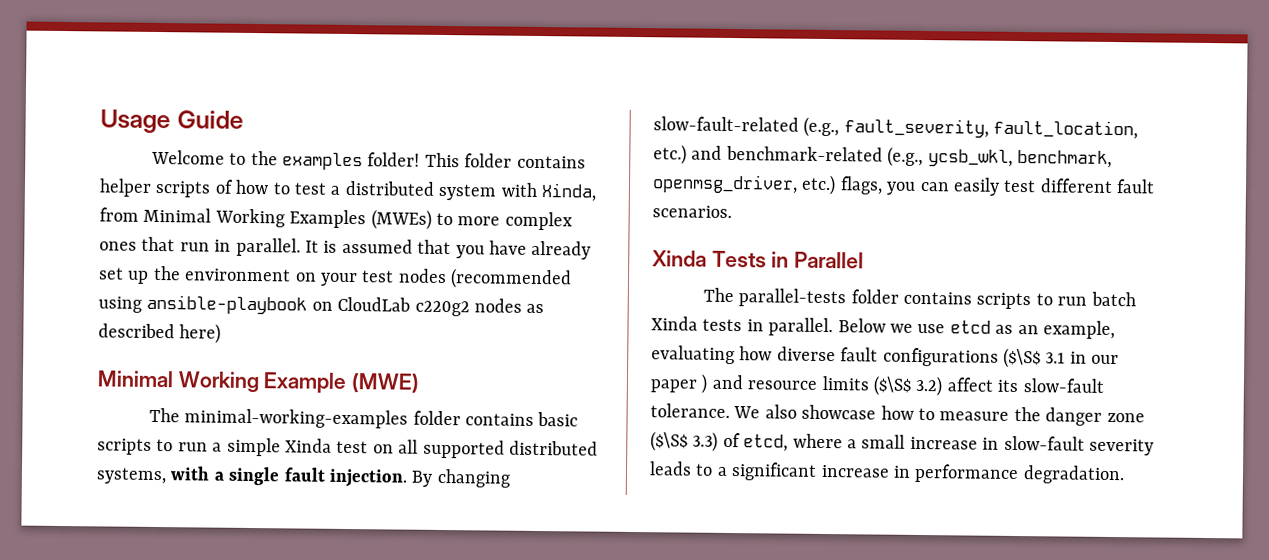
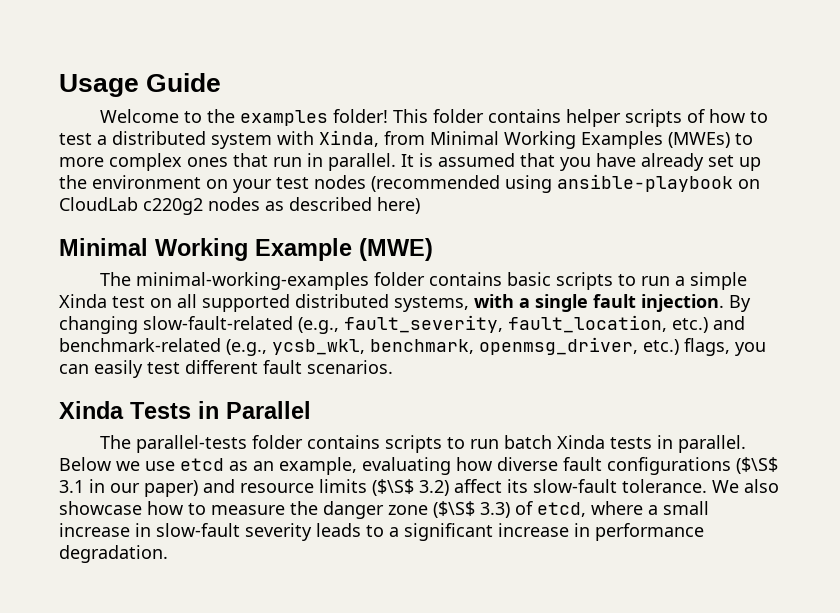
[650,373,709,394] paper ) -> [144,480,198,497] paper)

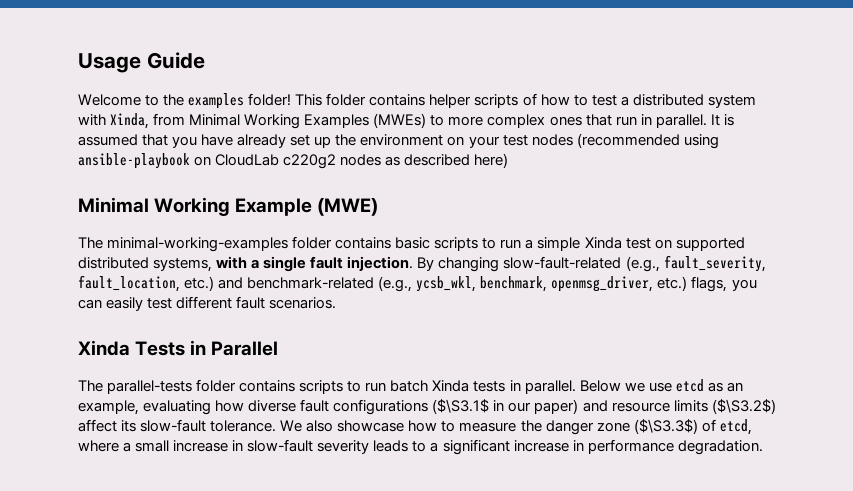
[177,294,197,308] all -> (672, 244) none
[736,457,778,474] [59,480,84,493] ($\S$ 3.1 -> [432,399,490,414] ($\S3.1$
[372,479,449,496] ($\S$ 3.2) -> [711,399,776,414] ($\S3.2$)
[433,501,510,518] ($\S$ 3.3) -> [633,419,698,434] ($\S3.3$)

